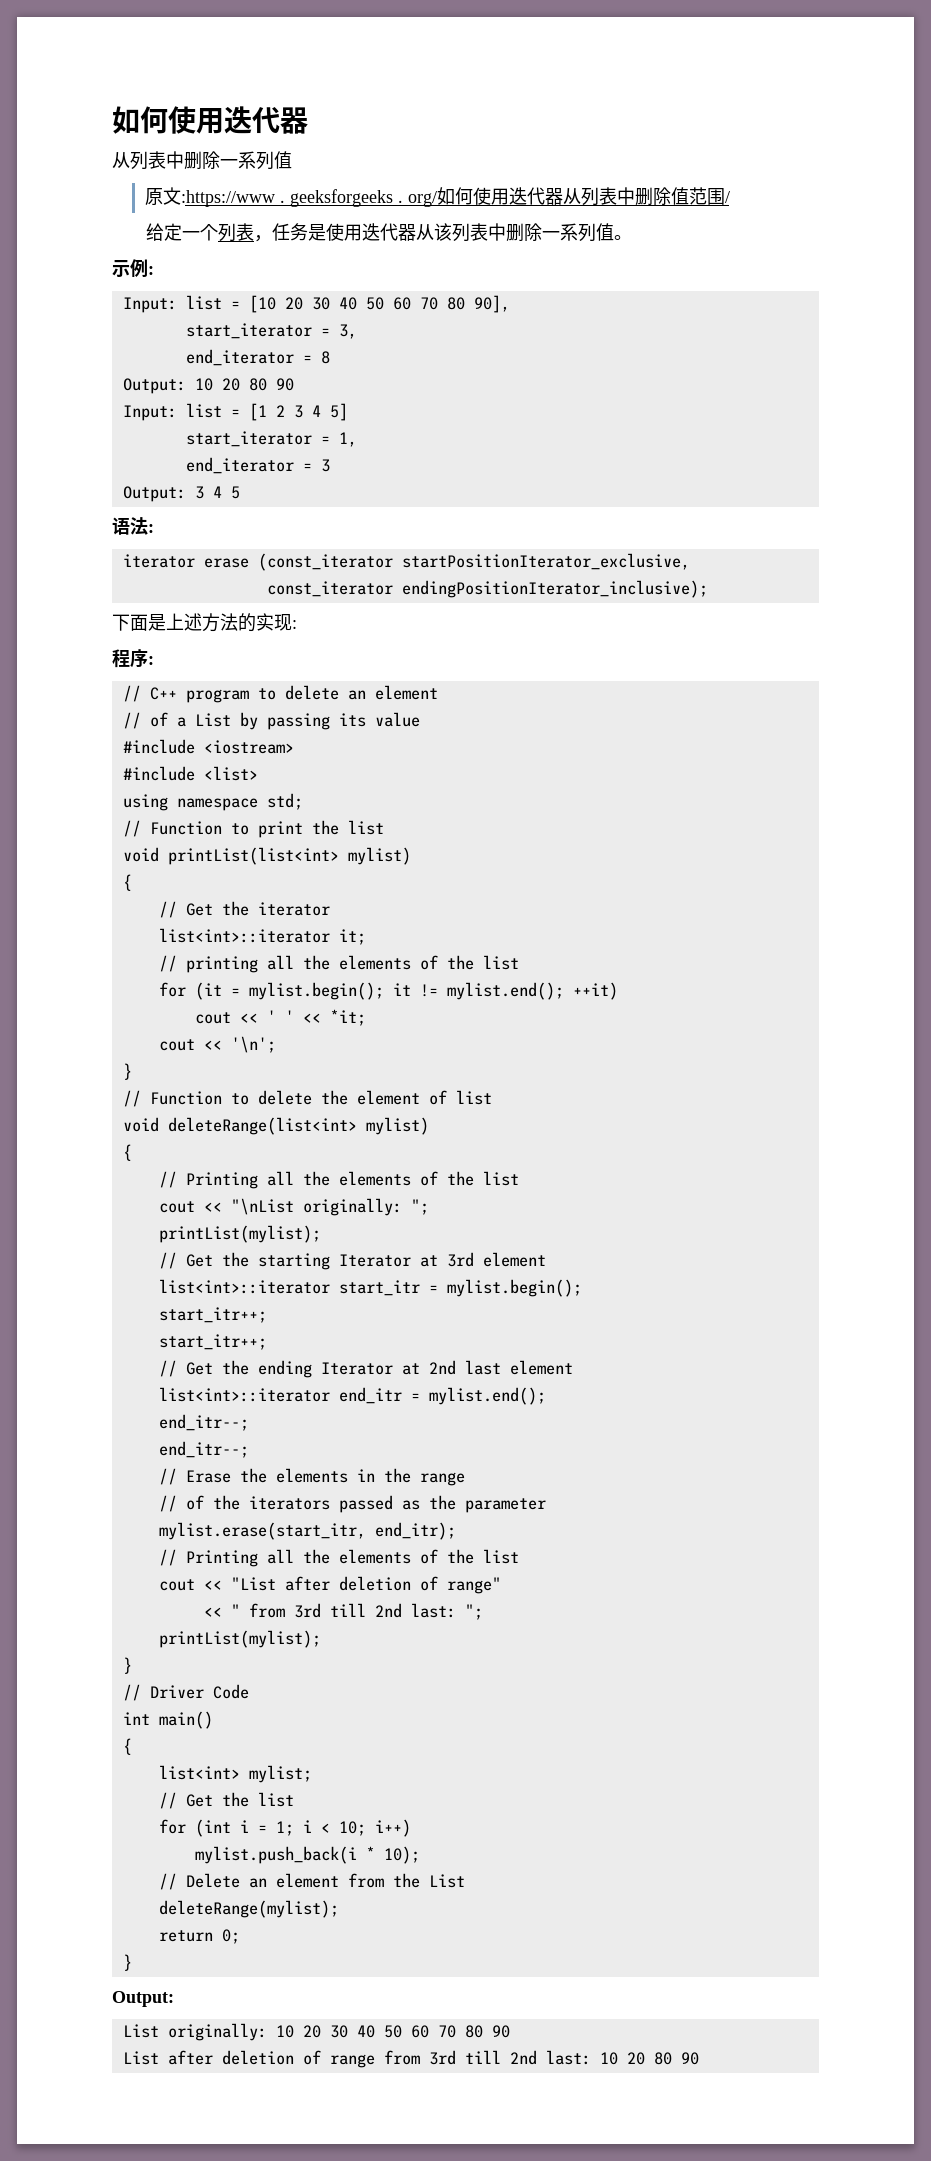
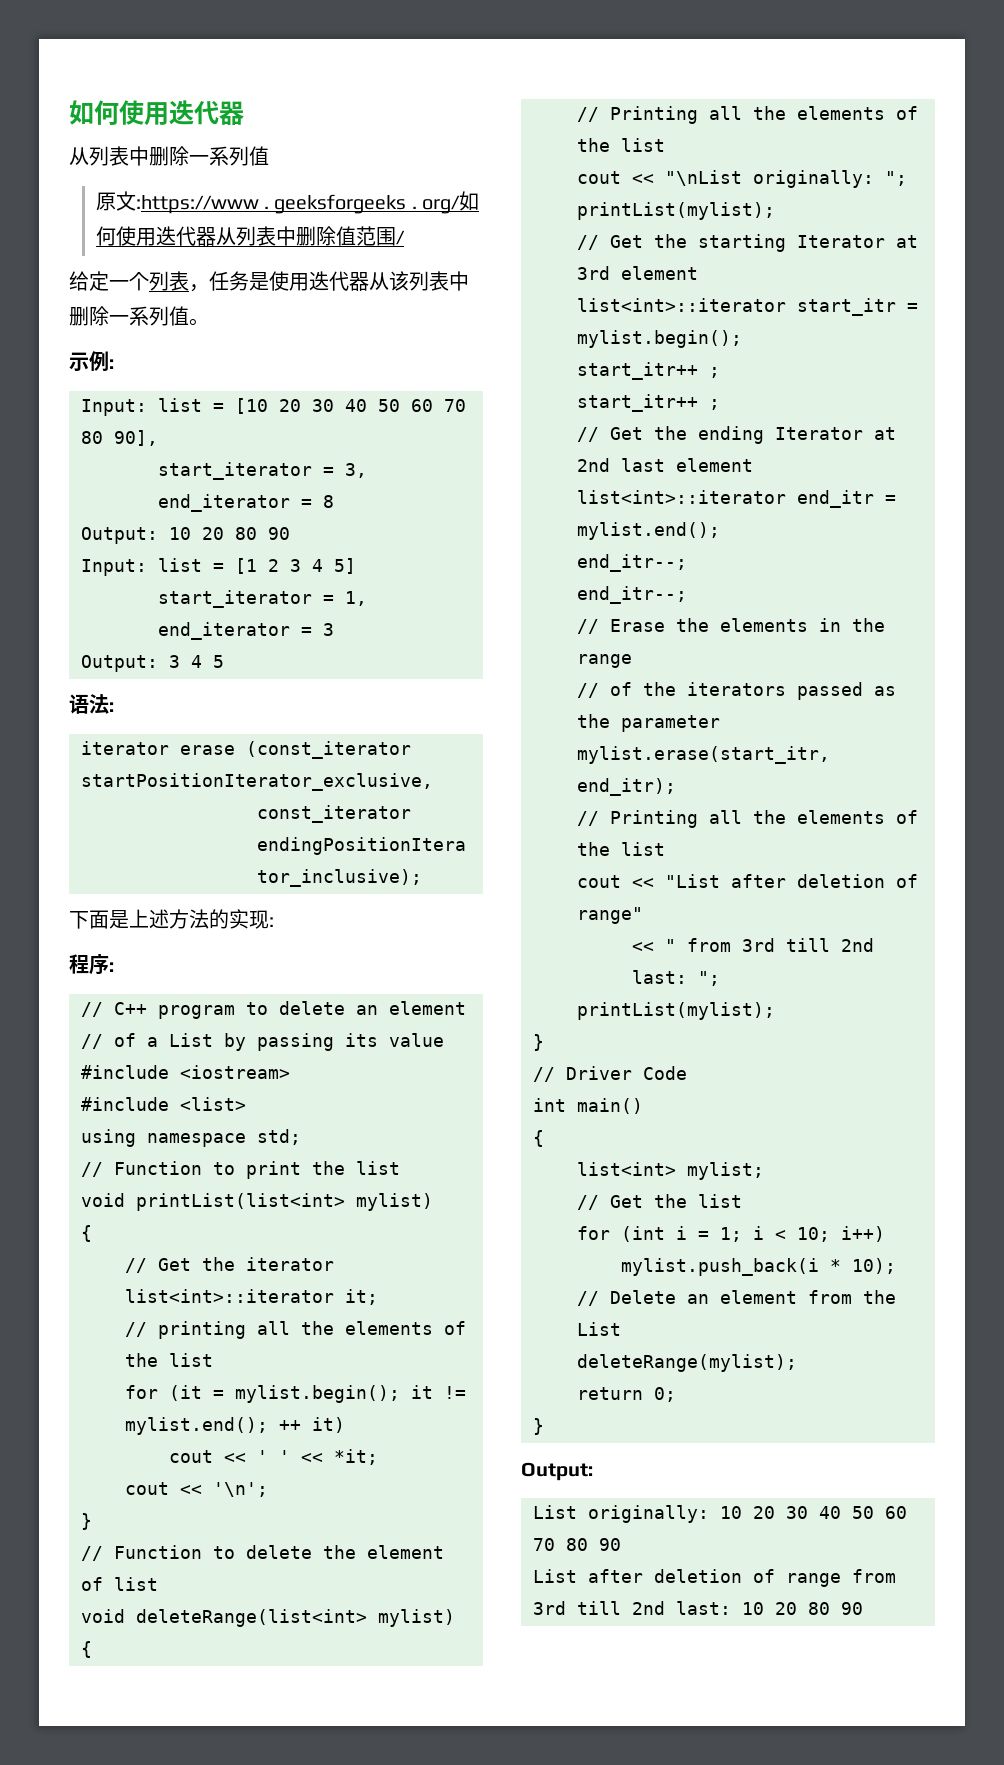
[572,982,618,1000] ++it) -> [279,1417,345,1433] ++ it)
[158,1307,267,1323] [158,1334,267,1350] start_itr++; // start_itr++; -> [577,362,720,380] [577,394,720,412] start_itr++ ; // start_itr++ ;

